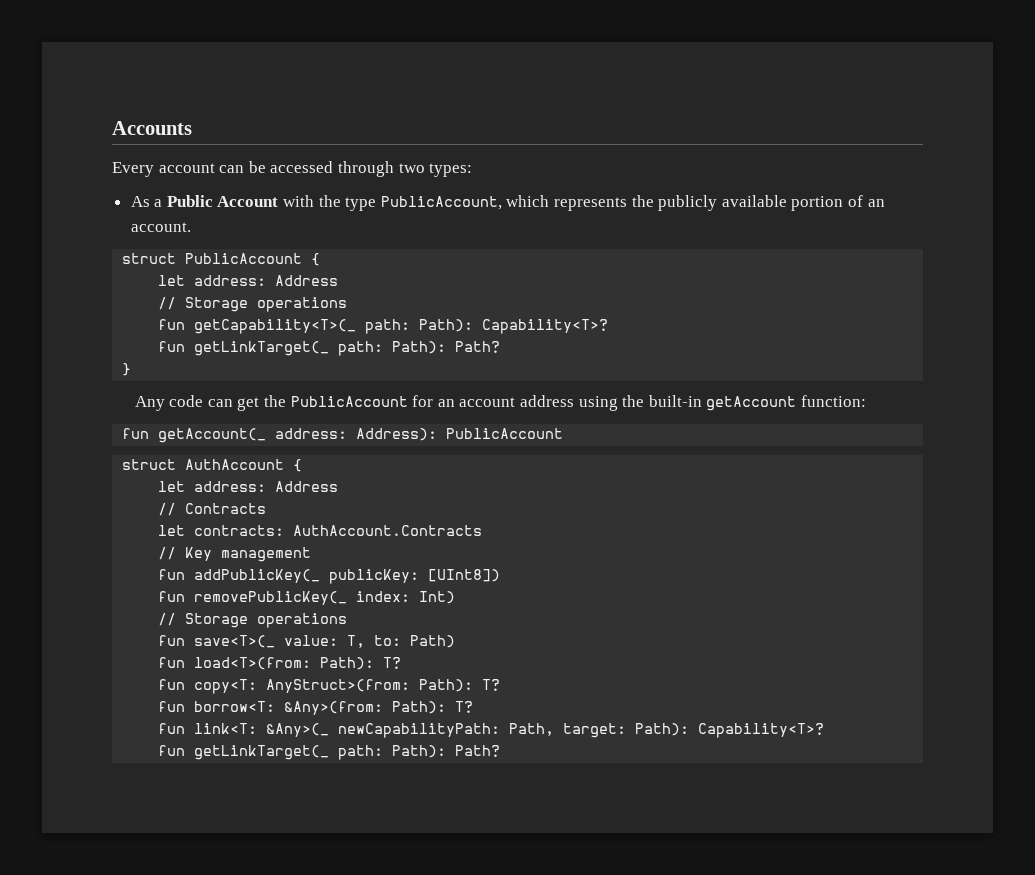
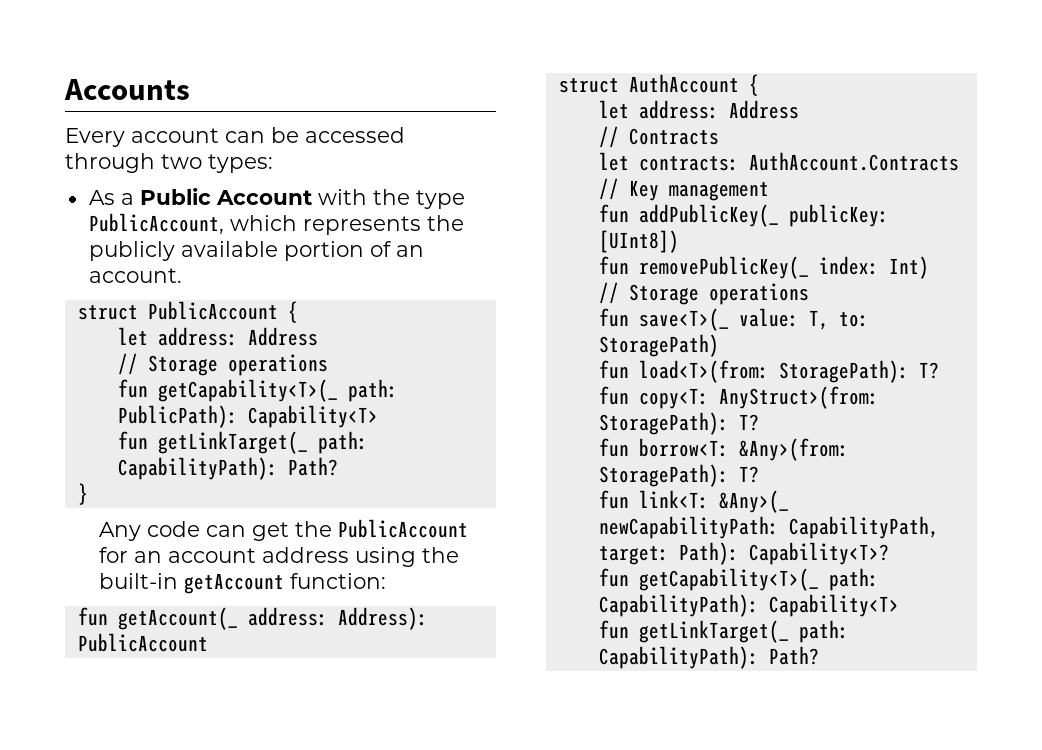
[419,319,609,334] [158,341,447,356] Path): Capability<T>? // fun getLinkTarget(_ path: Path): -> [117,405,378,428] [117,431,368,454] [117,457,278,480] PublicPath): Capability<T> // fun getLinkTarget(_ path: CapabilityPath):
[410,635,456,648] Path) -> [598,334,719,357] StoragePath)
[320,657,375,670] Path): -> [778,360,909,383] StoragePath):
[419,679,474,692] Path): -> [598,412,729,435] StoragePath):
[392,701,447,714] Path): -> [598,464,729,487] StoragePath):
[509,723,555,736] Path, -> [788,516,939,539] CapabilityPath,
[158,745,447,760] // fun getLinkTarget(_ path: Path): -> [598,568,879,591] [598,594,899,617] [598,620,849,643] [598,646,759,669] // fun getCapability<T>(_ path: CapabilityPath): Capability<T> // fun getLinkTarget(_ path: CapabilityPath):

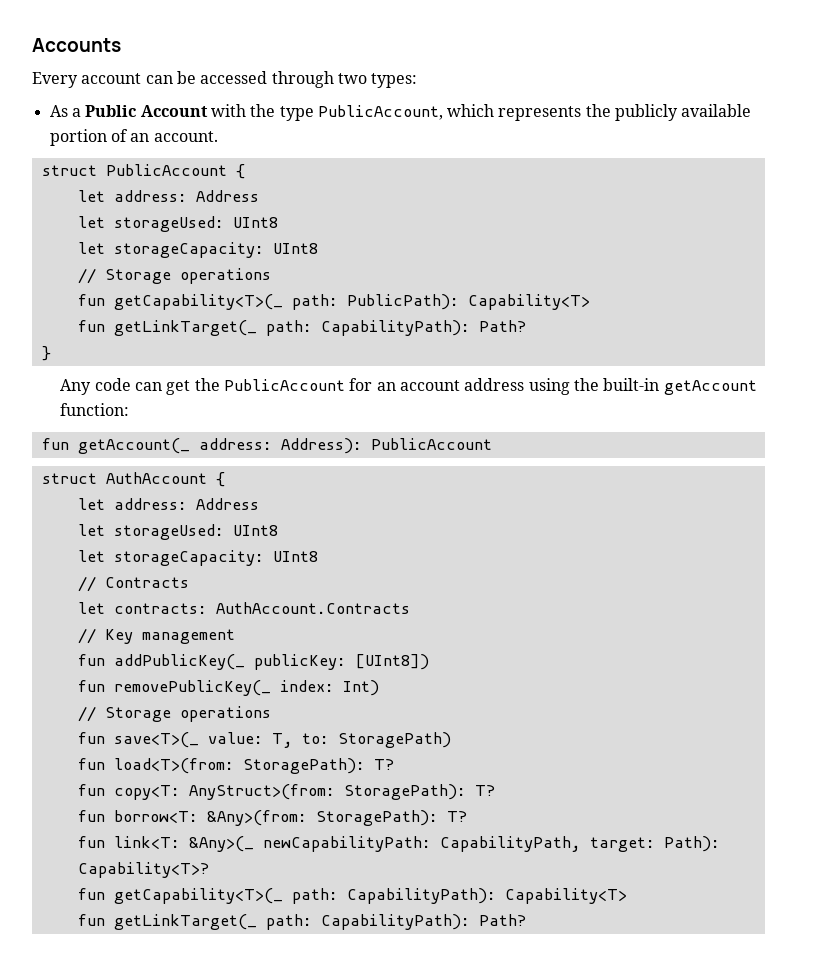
(318, 336) none -> [77,216,278,232] [77,242,318,258] // let storageUsed: UInt8 // let storageCapacity: UInt8
(799, 109) none -> [77,524,278,540] [77,550,318,566] // let storageUsed: UInt8 // let storageCapacity: UInt8

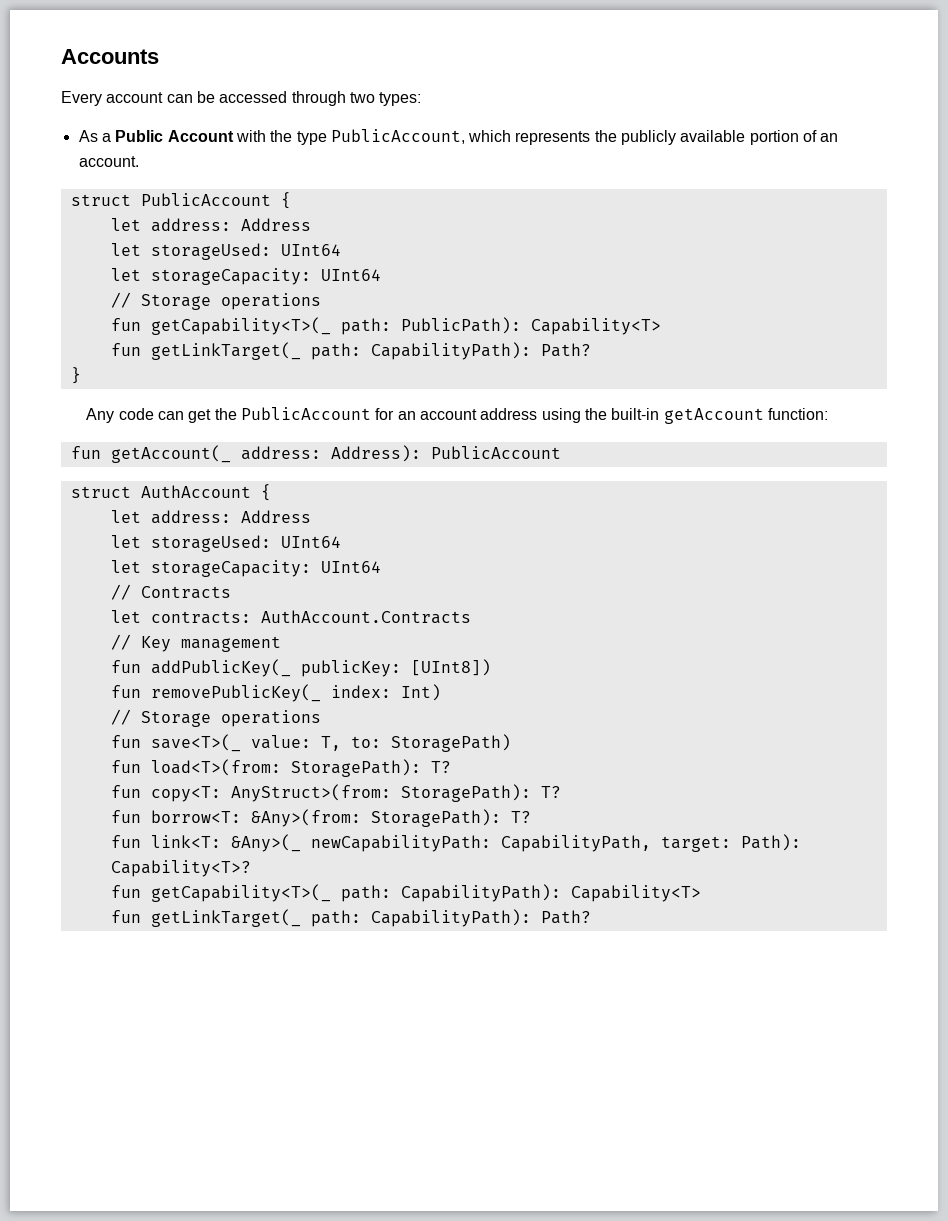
[232,217,278,228] [77,242,318,258] UInt8 // let storageCapacity: UInt8 -> [280,244,341,256] [110,268,381,285] UInt64 // let storageCapacity: UInt64
[232,525,278,536] [77,550,318,566] UInt8 // let storageCapacity: UInt8 -> [280,536,341,548] [110,560,381,577] UInt64 // let storageCapacity: UInt64

